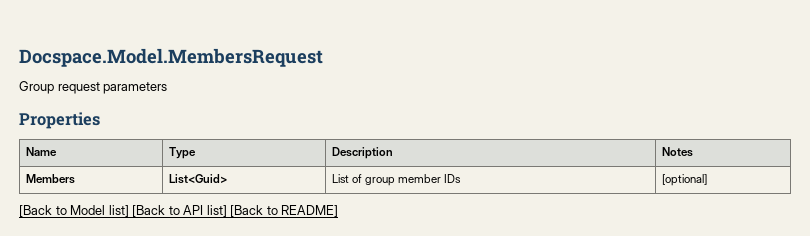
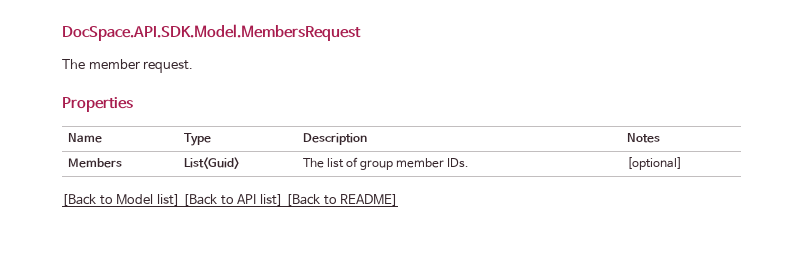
[19,48,323,67] [19,81,168,94] Docspace.Model.MembersRequest // Group request parameters -> [62,24,361,41] [62,59,194,73] DocSpace.API.SDK.Model.MembersRequest // The member request.
[331,174,349,183] List -> [302,158,344,168] The list
[444,174,462,183] IDs -> [447,158,470,168] IDs.

